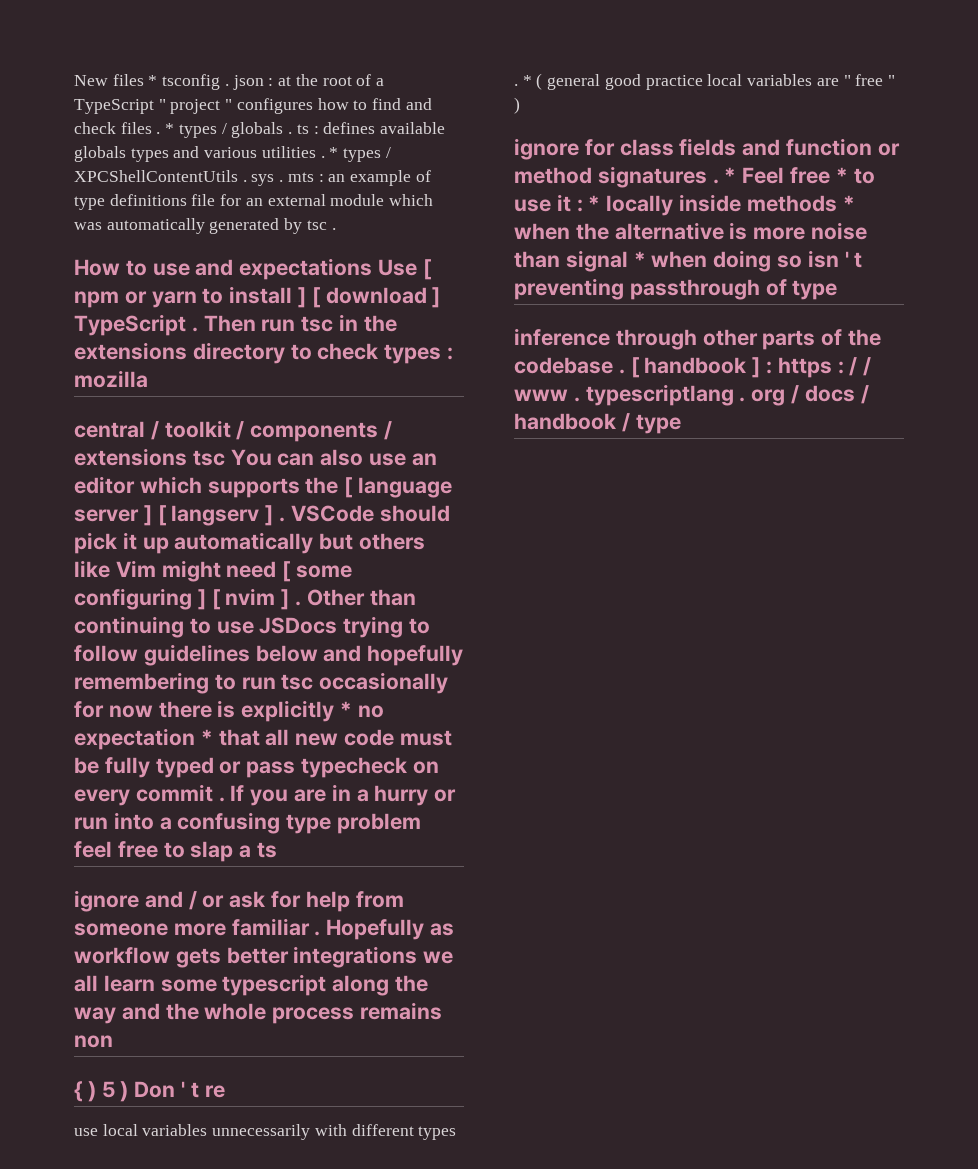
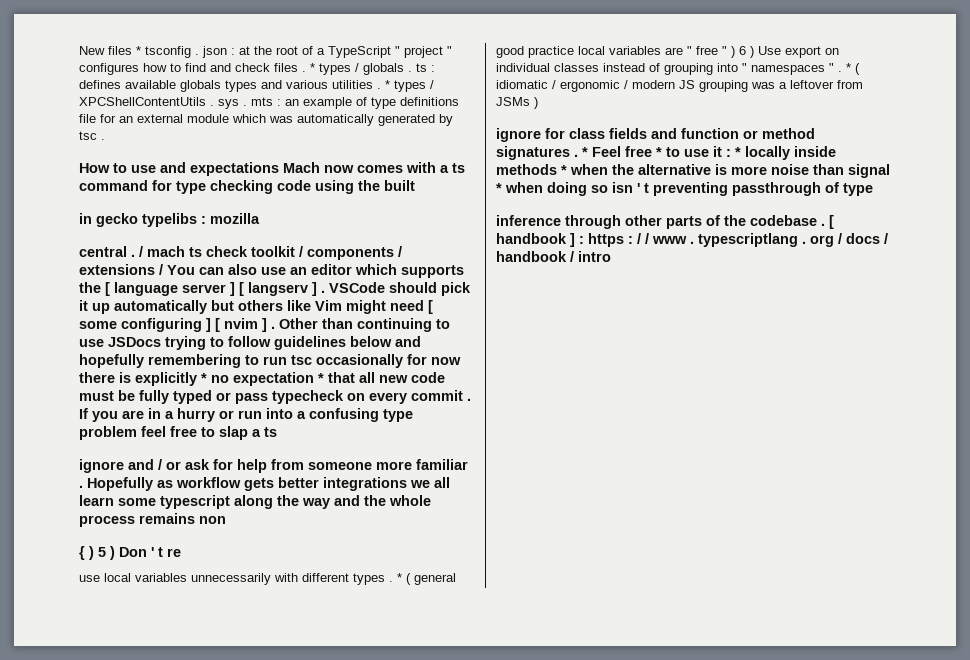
[378,259,431,280] [74,286,441,308] [74,314,397,336] [74,342,454,364] [74,370,148,388] [74,421,159,440] Use [ npm or yarn to install ] [ download ] TypeScript . Then run tsc in the extensions directory to check types : mozilla // central / -> [283,162,465,173] [79,180,415,194] [79,213,260,227] [79,246,248,257] Mach now comes with a ts command for type checking code using the built // in gecko typelibs : mozilla // central . / mach ts check
[192,450,225,466] tsc -> [159,264,163,275] /
(520, 105) none -> [739,46,839,58] [496,63,860,75] [496,80,863,92] [496,97,538,109] 6 ) Use export on individual classes instead of grouping into " namespaces " . * ( idiomatic / ergonomic / modern JS grouping was a leftover from JSMs )
[635,414,681,434] type -> [578,251,611,262] intro

